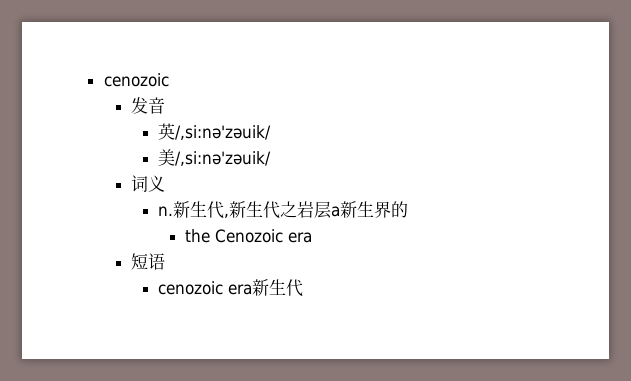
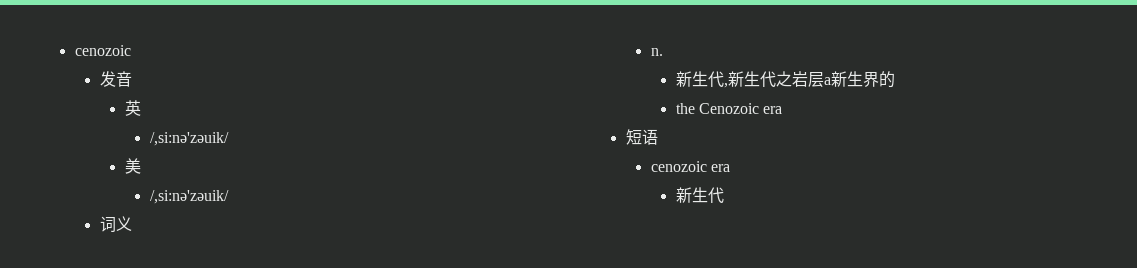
(176, 131) none -> (141, 108) //
(176, 157) none -> (141, 166) //
(174, 211) none -> (663, 52) //
(253, 289) none -> (730, 168) //

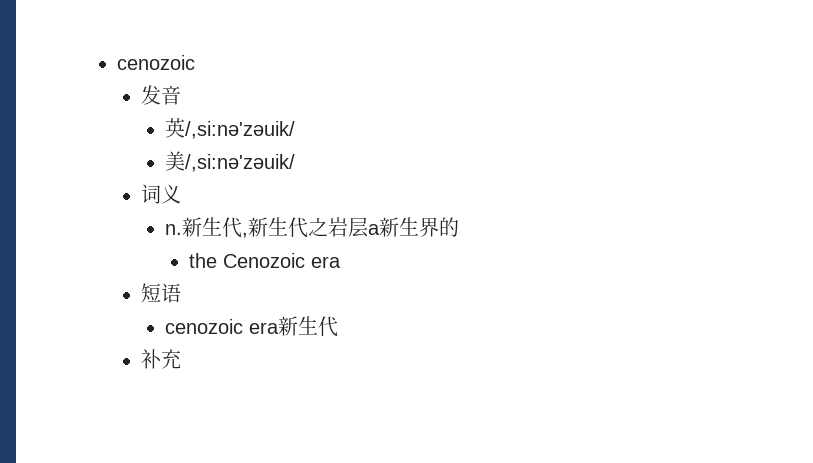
(141, 108) // -> (185, 128) none
(141, 166) // -> (185, 161) none
(663, 52) // -> (182, 229) none
[675,187,724,204] // 新生代 -> [277,316,338,337] [140,349,181,369] 新生代 // 补充

